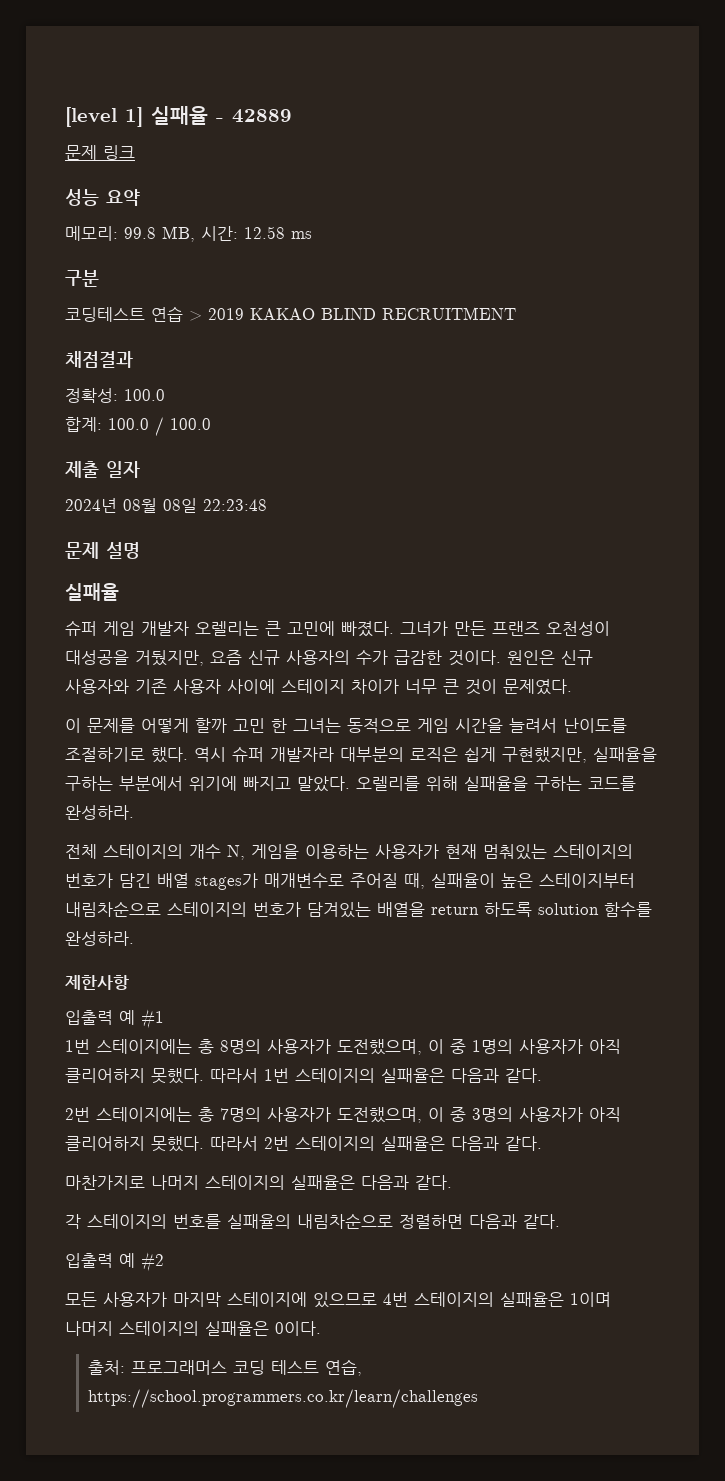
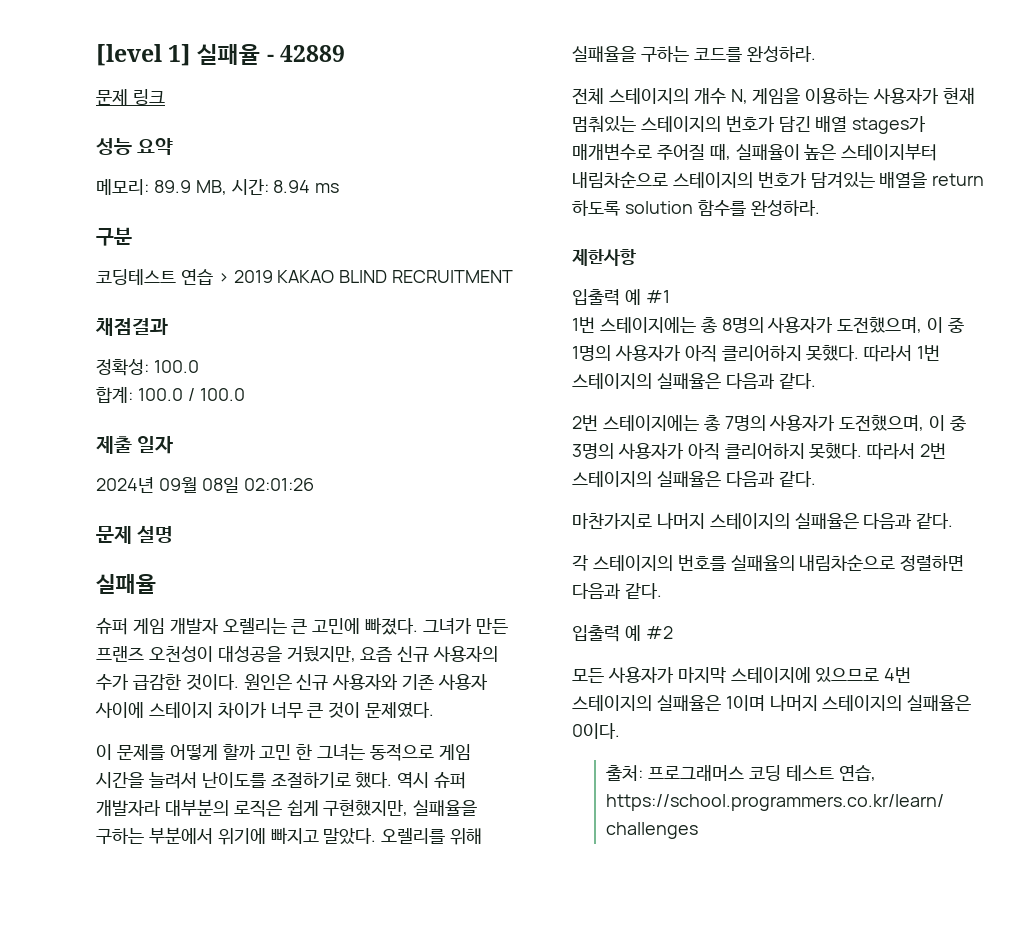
[124,227,156,239] 99.8 -> [153,180,191,193] 89.9
[244,226,285,239] 12.58 -> [273,180,311,193] 8.94
[123,498,267,513] 08월 08일 22:23:48 -> [158,477,314,493] 09월 08일 02:01:26

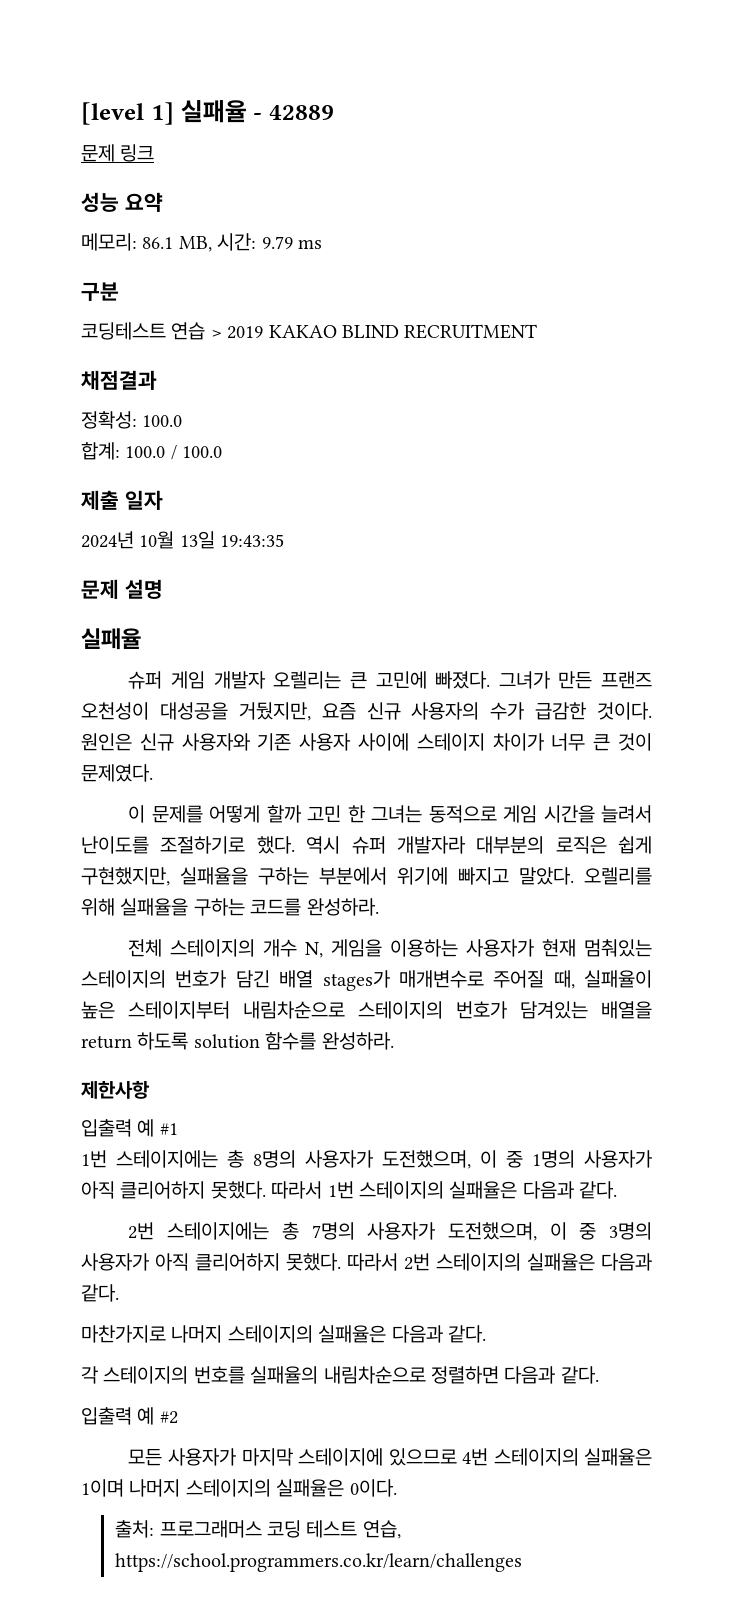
[153,180,191,193] 89.9 -> [142,237,174,249] 86.1
[273,180,311,193] 8.94 -> [261,236,293,249] 9.79
[158,477,314,493] 09월 08일 02:01:26 -> [139,531,285,549] 10월 13일 19:43:35

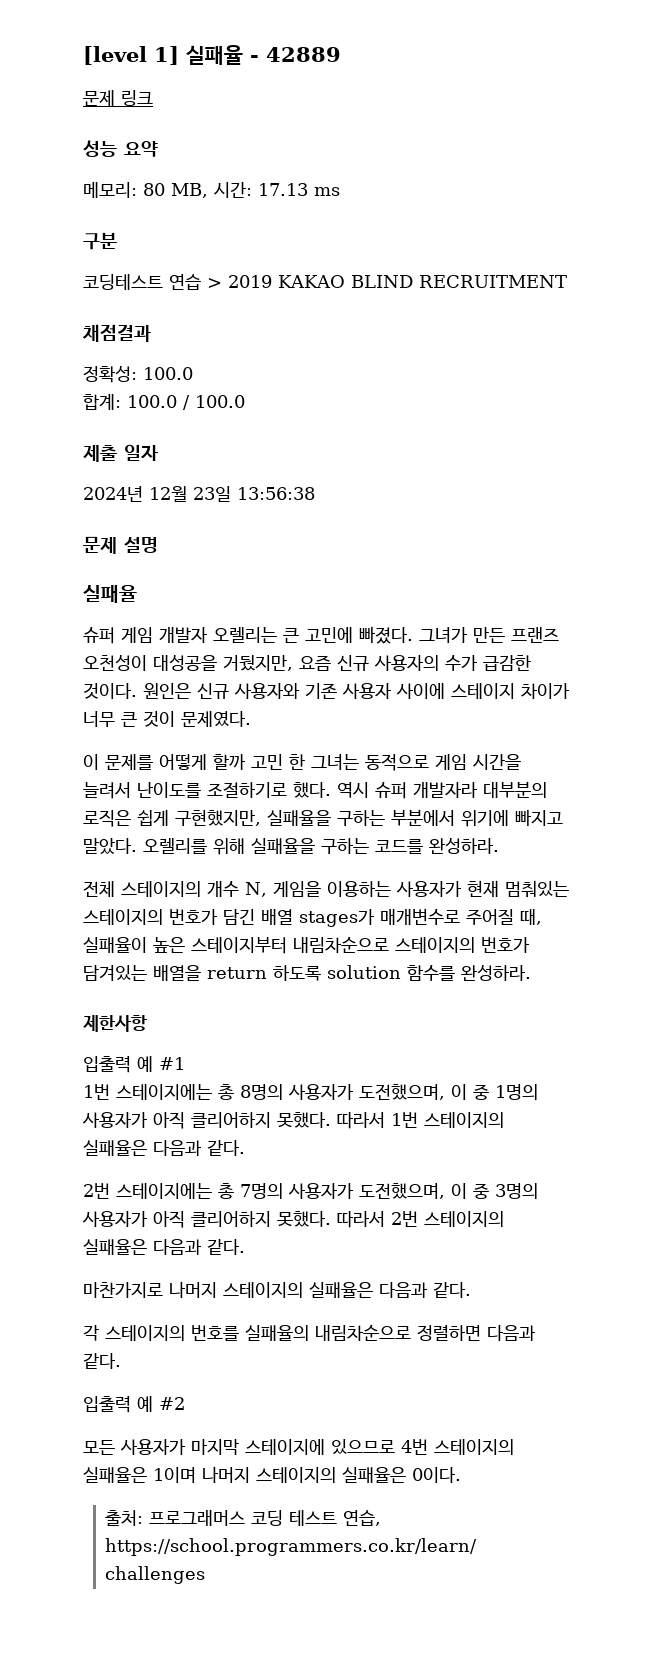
[142,237,174,249] 86.1 -> [143,183,165,196] 80
[261,236,293,249] 9.79 -> [258,183,308,196] 17.13
[139,531,285,549] 10월 13일 19:43:35 -> [149,486,315,502] 12월 23일 13:56:38

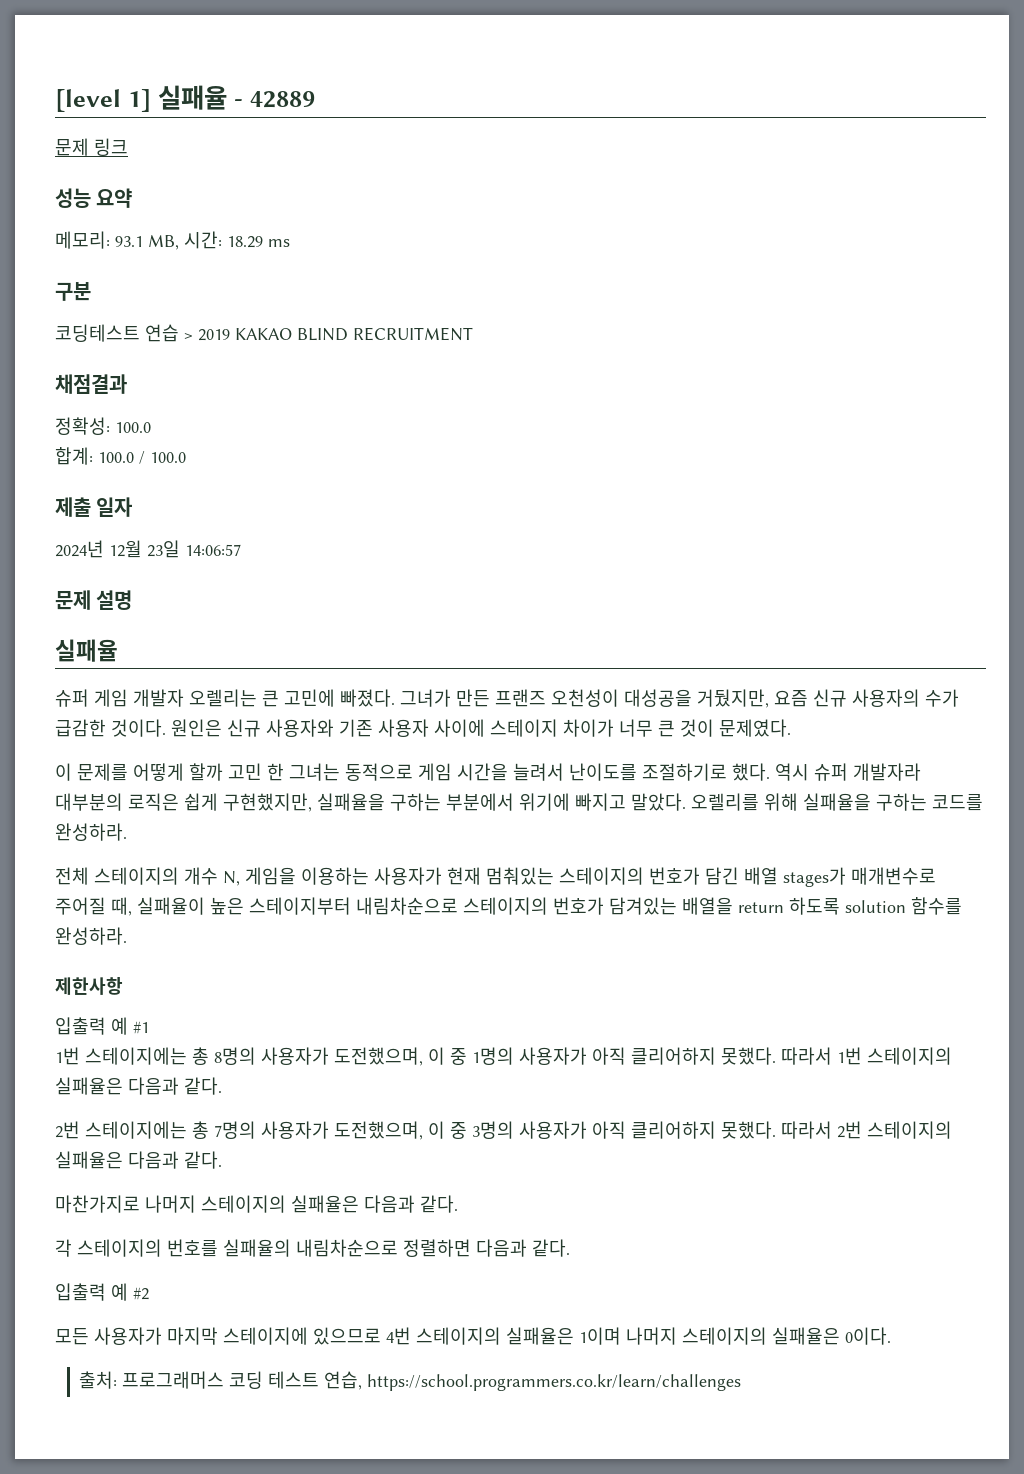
[143,183,165,196] 80 -> [115,236,143,247] 93.1
[258,183,308,196] 17.13 -> [227,236,263,248] 18.29
[237,487,315,500] 13:56:38 -> [185,544,241,556] 14:06:57

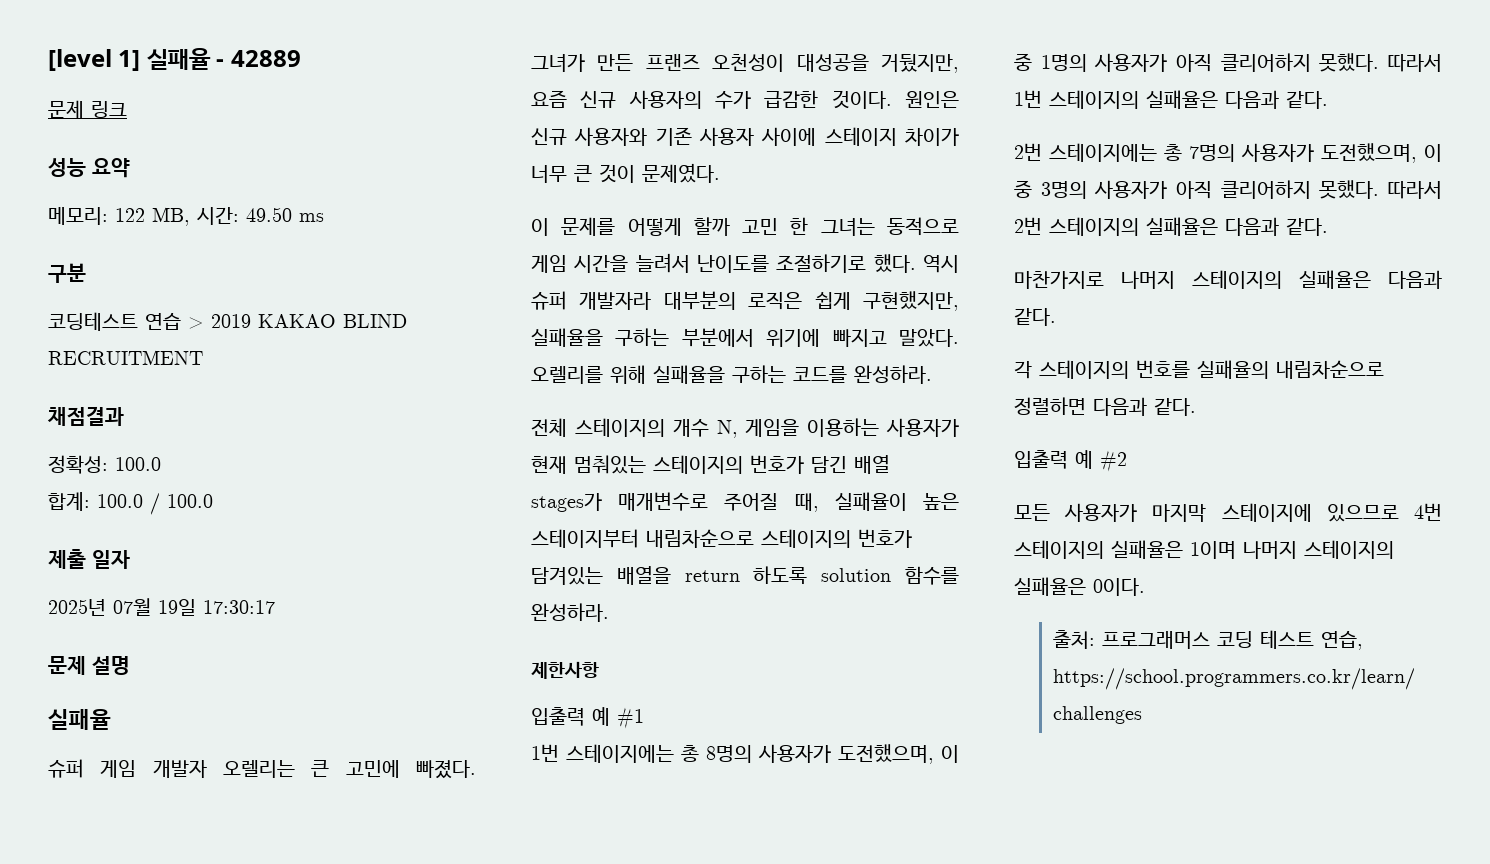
[115,236,143,247] 93.1 -> [115,208,145,222] 122
[227,236,263,248] 18.29 -> [246,207,292,222] 49.50
[55,540,241,558] 2024년 12월 23일 14:06:57 -> [48,598,275,616] 2025년 07월 19일 17:30:17

